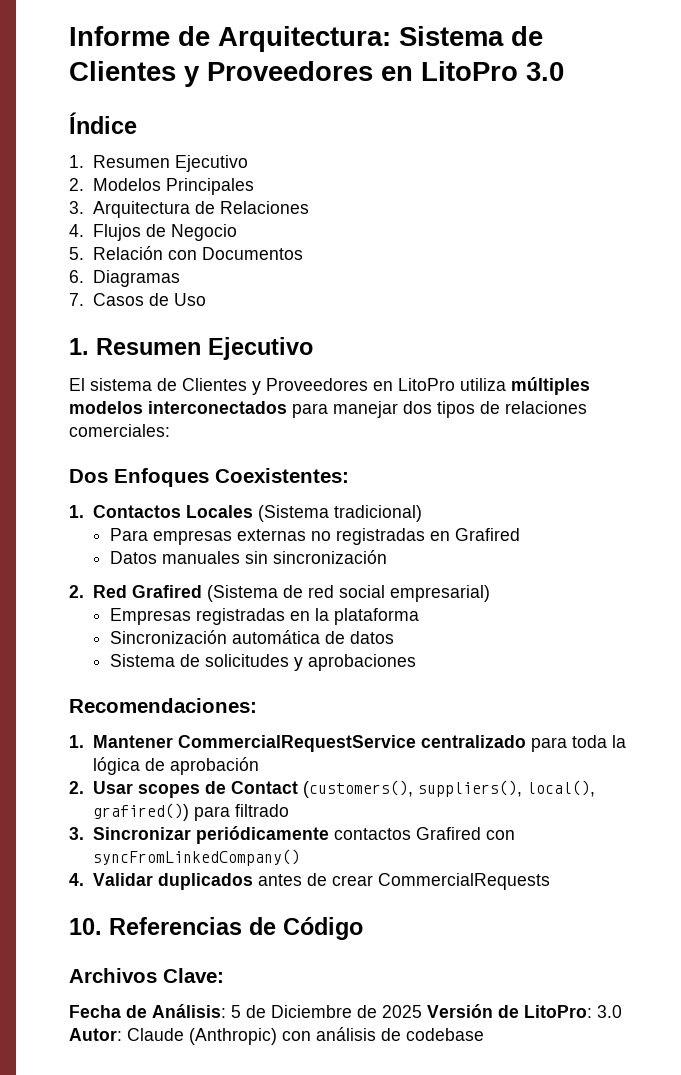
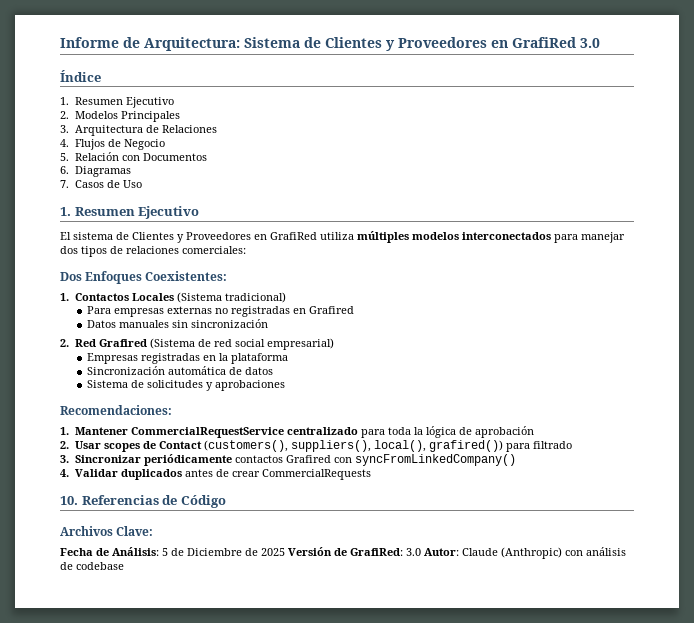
[421,61,518,81] LitoPro -> [512,37,576,48] GrafiRed
[398,378,455,391] LitoPro -> [270,232,317,240] GrafiRed
[524,1005,592,1018] LitoPro: -> [350,548,403,556] GrafiRed:

